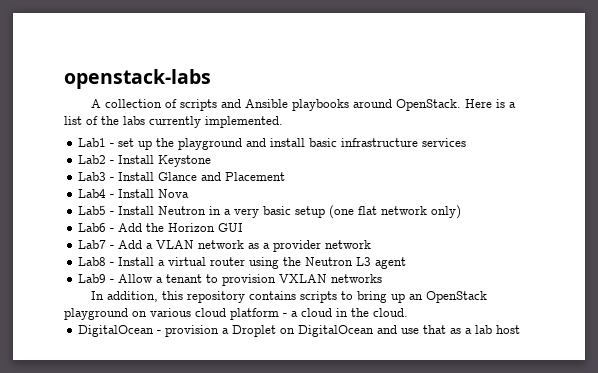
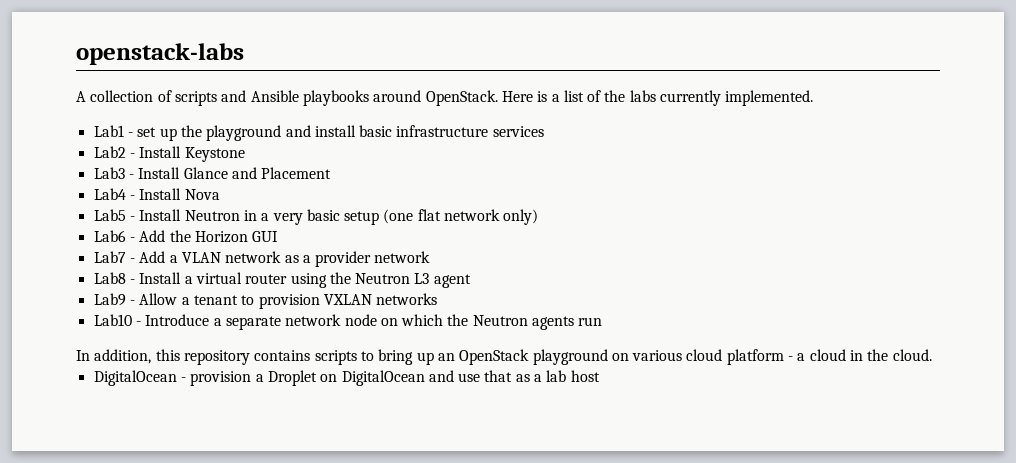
(383, 278) none -> [93,314,603,330] // Lab10 - Introduce a separate network node on which the Neutron agents run

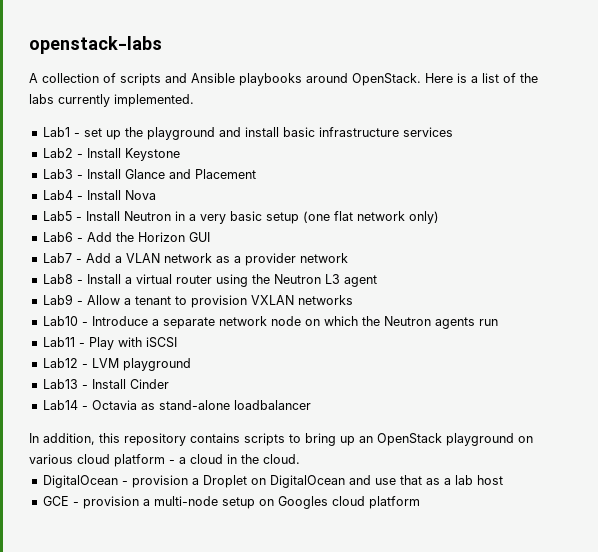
(603, 321) none -> [42,337,177,350] [42,358,191,371] [42,379,169,389] [42,400,311,410] // Lab11 - Play with iSCSI // Lab12 - LVM playground // Lab13 - Install Cinder // Lab14 - Octavia as stand-alone loadbalancer
(600, 376) none -> [42,496,420,509] // GCE - provision a multi-node setup on Googles cloud platform

